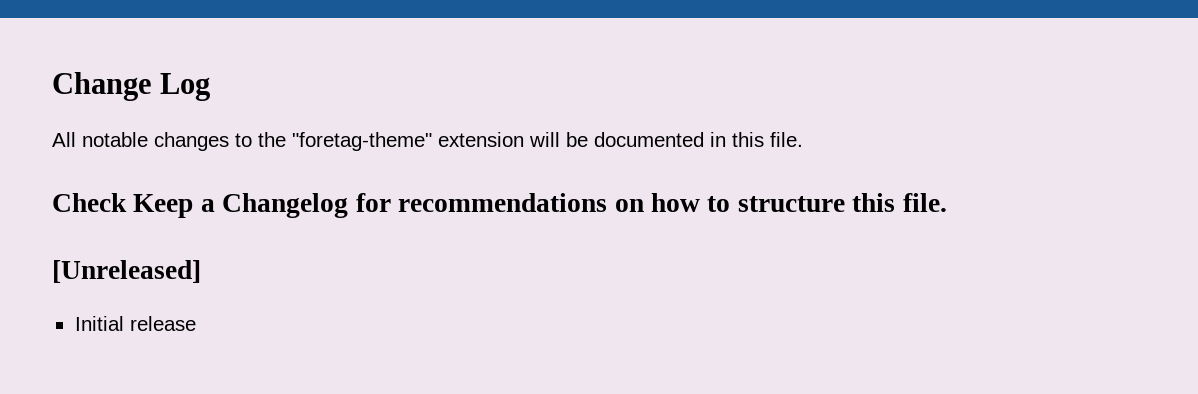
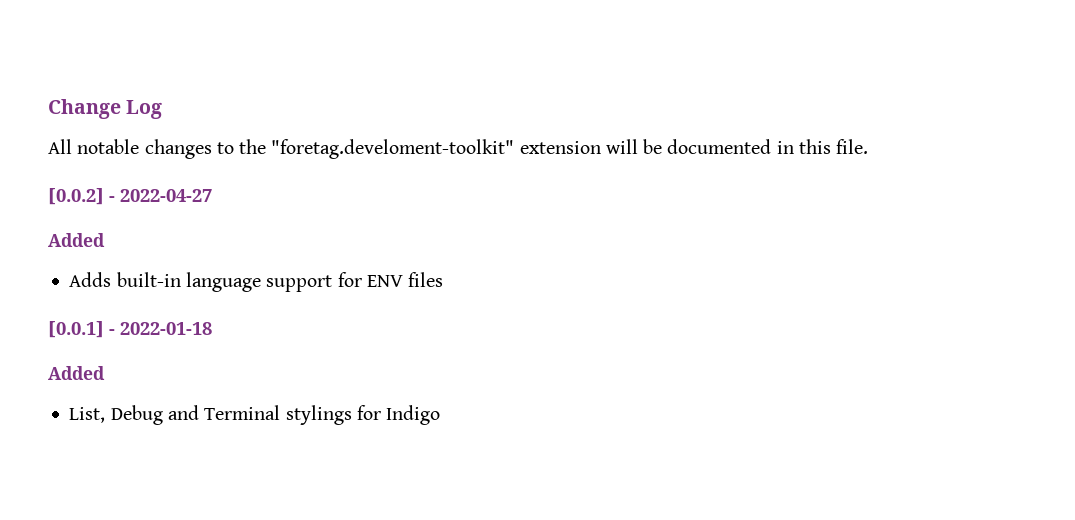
[292,132,432,151] "foretag-theme" -> [271,139,515,159] "foretag.develoment-toolkit"
[52,193,947,218] [52,260,201,283] [74,316,196,331] Check Keep a Changelog for recommendations on how to structure this file. // [Unreleased] // Initial release -> [48,188,212,205] [48,233,105,247] [69,272,444,292] [48,321,212,338] [48,366,105,380] [69,405,441,425] [0.0.2] - 2022-04-27 // Added // Adds built-in language support for ENV files // [0.0.1] - 2022-01-18 // Added // List, Debug and Terminal stylings for Indigo

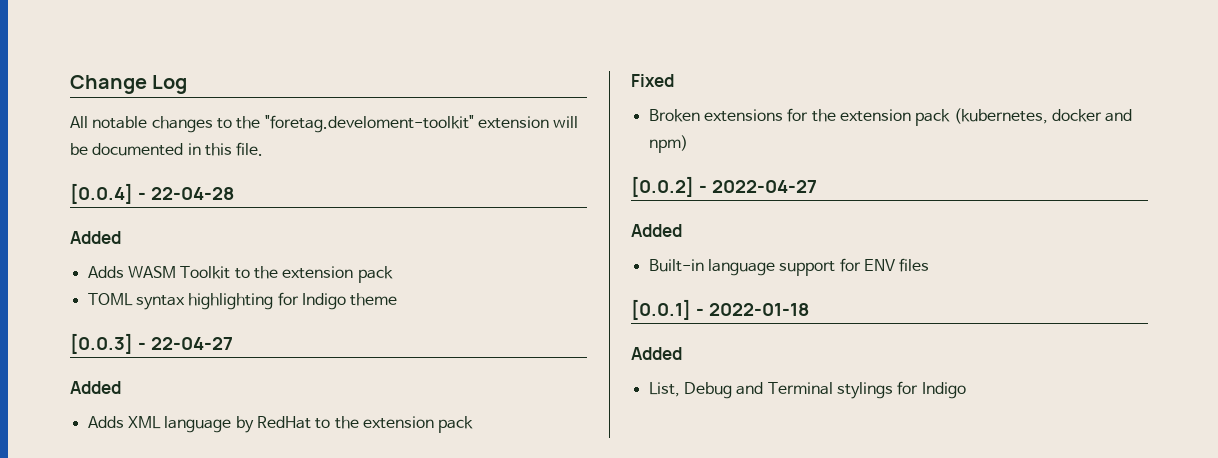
(869, 146) none -> [70,183,234,204] [70,231,121,244] [87,266,393,283] [87,292,398,310] [70,333,233,354] [70,381,121,394] [87,416,474,433] [631,74,674,87] [648,108,1133,126] [648,135,688,153] // [0.0.4] - 22-04-28 // Added // Adds WASM Toolkit to the extension pack // TOML syntax highlighting for Indigo theme // [0.0.3] - 22-04-27 // Added // Adds XML language by RedHat to the extension pack // Fixed // Broken extensions for the extension pack (kubernetes, docker and npm)
[69,272,181,287] Adds built-in -> [648,259,704,272] Built-in

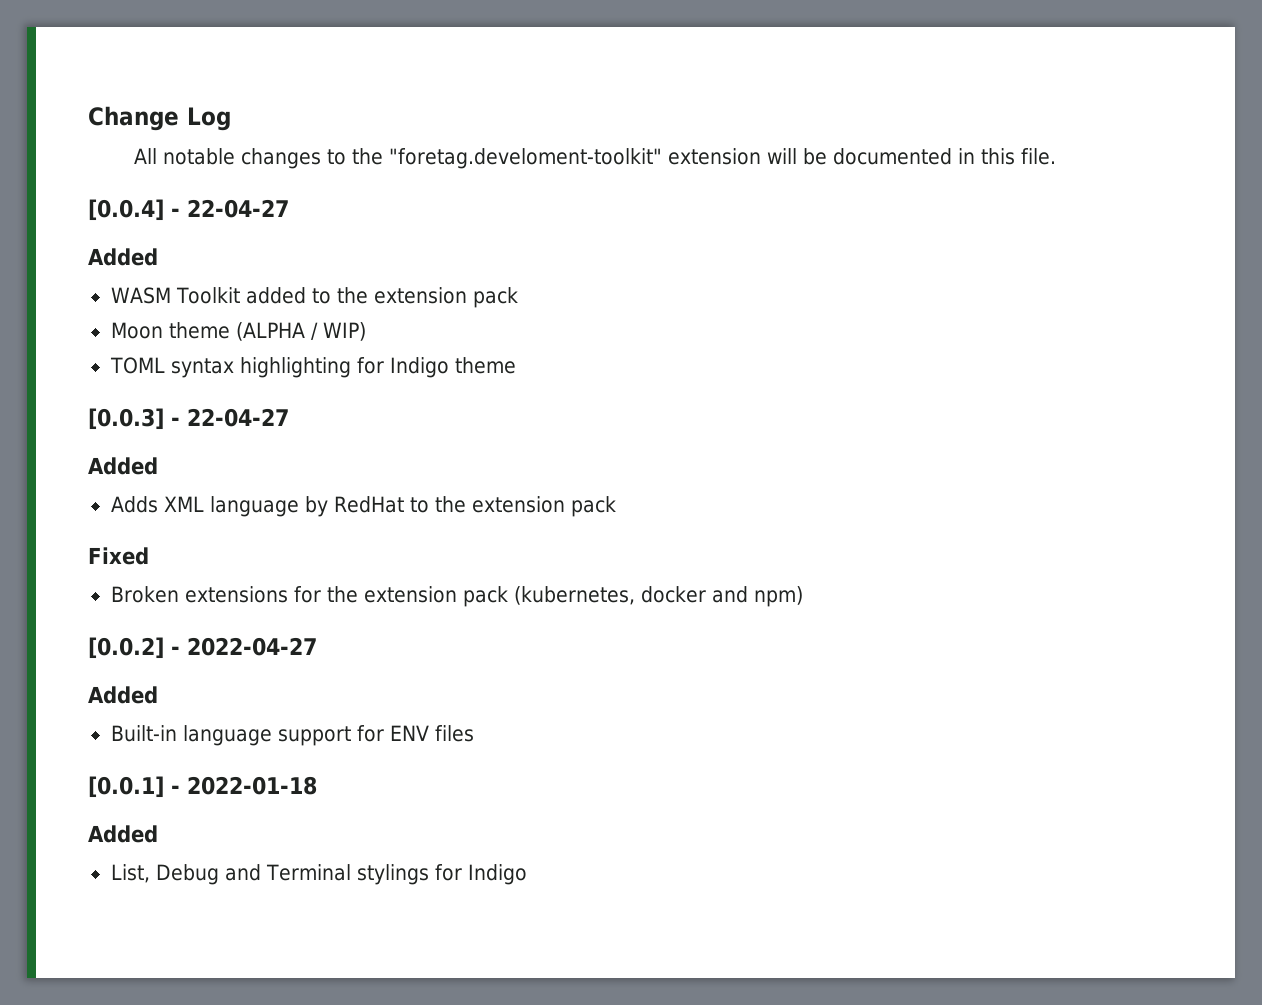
[150,187,234,200] [70,231,121,244] [87,266,124,278] 22-04-28 // Added // Adds -> [187,199,289,218] [88,248,158,266] 22-04-27 // Added //
[234,266,393,283] to the extension pack -> [246,287,519,308] [110,322,366,341] added to the extension pack // Moon theme (ALPHA / WIP)

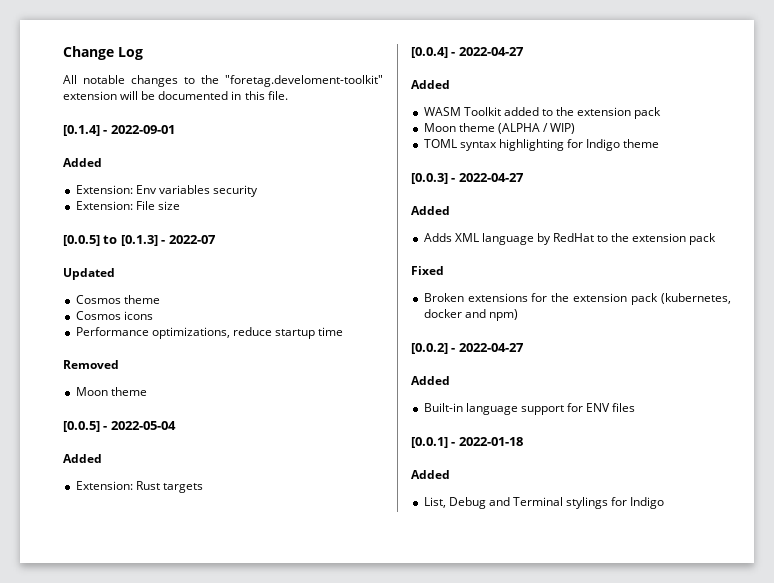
(1056, 156) none -> [63,125,175,136] [63,158,102,167] [75,185,258,197] [75,201,180,210] [63,235,216,246] [63,268,115,280] [75,295,160,304] [75,311,153,320] [75,327,344,339] [63,360,119,369] [75,387,147,396] [63,421,176,432] [63,454,102,463] [75,481,203,493] // [0.1.4] - 2022-09-01 // Added // Extension: Env variables security // Extension: File size // [0.0.5] to [0.1.3] - 2022-07 // Updated // Cosmos theme // Cosmos icons // Performance optimizations, reduce startup time // Removed // Moon theme // [0.0.5] - 2022-05-04 // Added // Extension: Rust targets
[187,199,289,218] 22-04-27 -> [458,47,524,56] 2022-04-27
[187,408,289,427] 22-04-27 -> [458,173,524,182] 2022-04-27

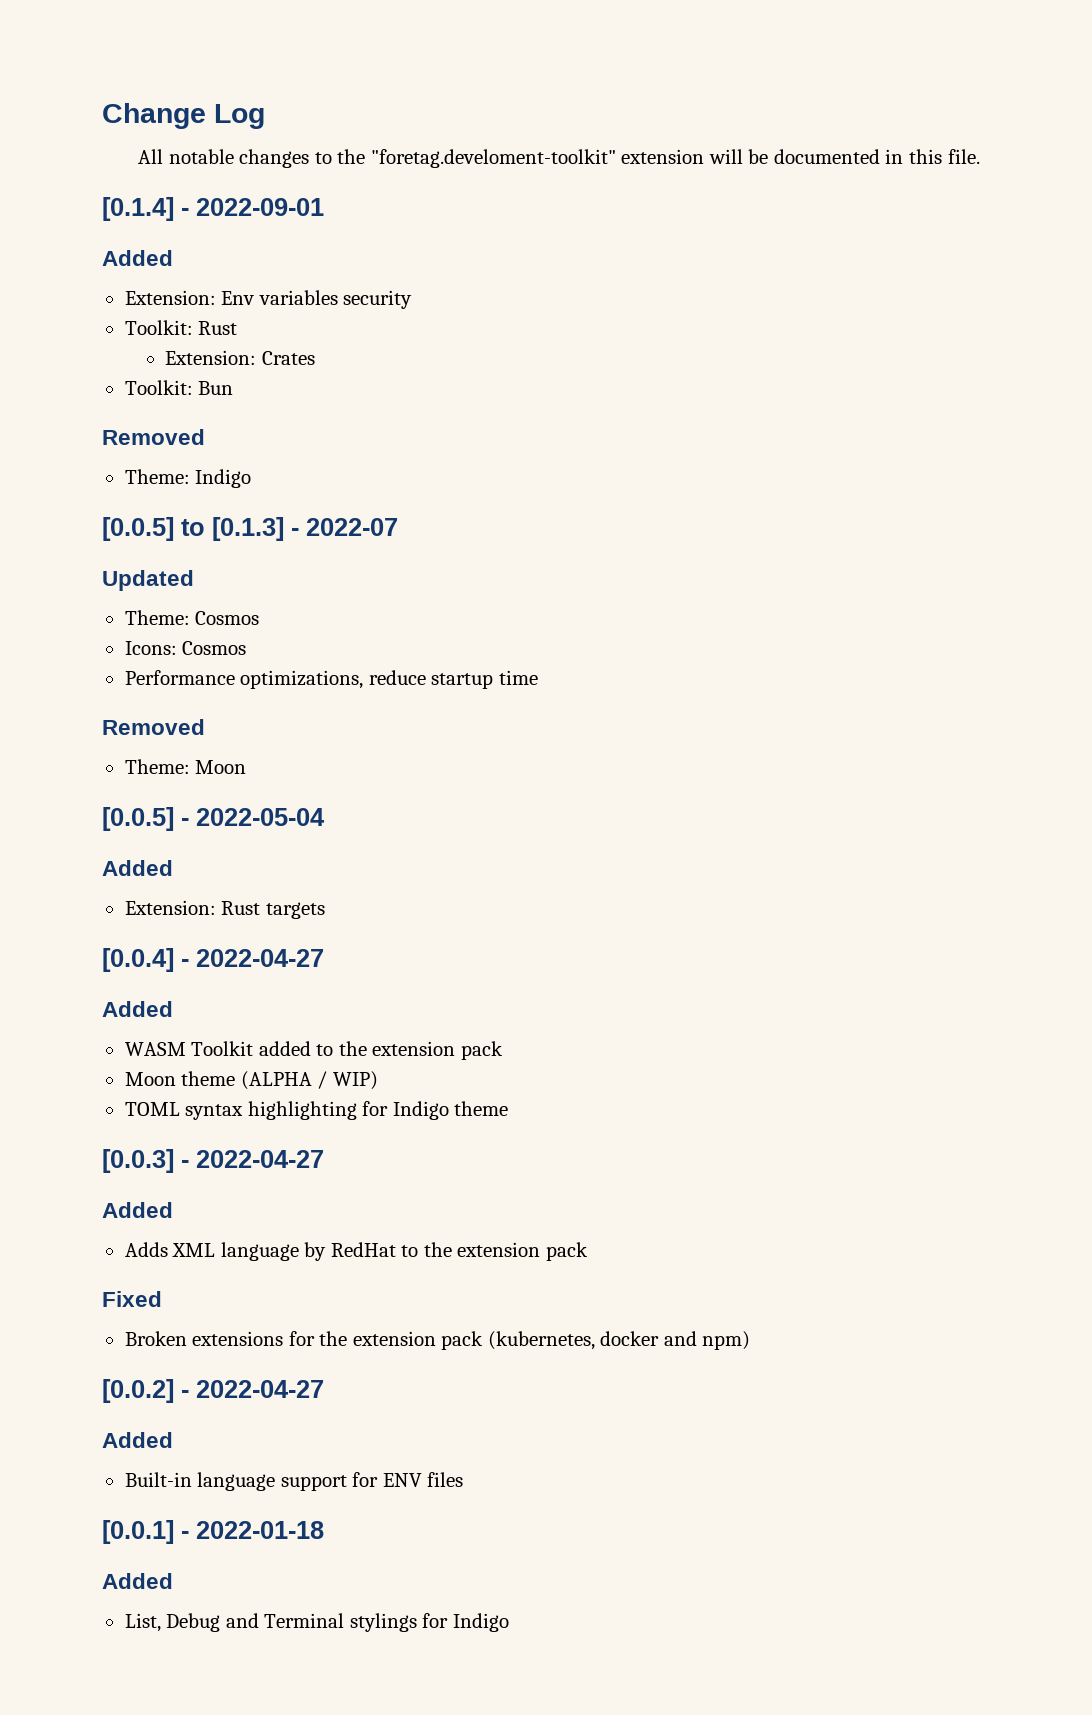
[75,201,180,210] // Extension: File size -> [124,320,238,335] [165,350,315,365] [124,380,234,395] [102,429,205,445] [124,469,252,488] // Toolkit: Rust // Extension: Crates // Toolkit: Bun // Removed // Theme: Indigo
[75,295,160,304] [75,311,153,320] Cosmos theme // Cosmos icons -> [124,610,260,625] [124,641,247,655] Theme: Cosmos // Icons: Cosmos
[75,387,147,396] Moon theme -> [124,759,247,774] Theme: Moon

